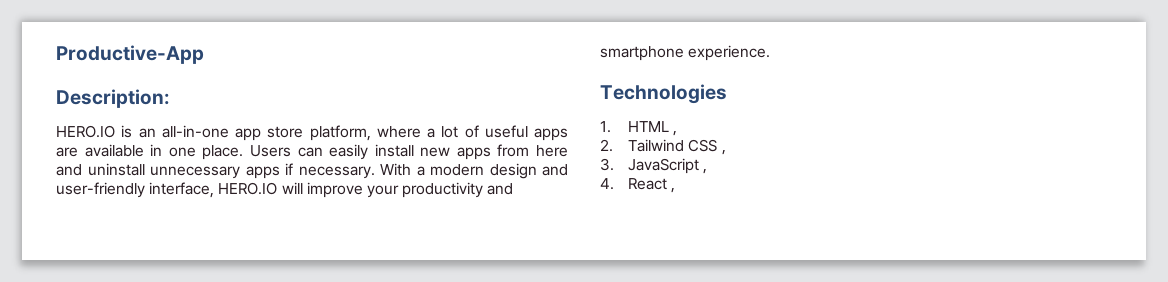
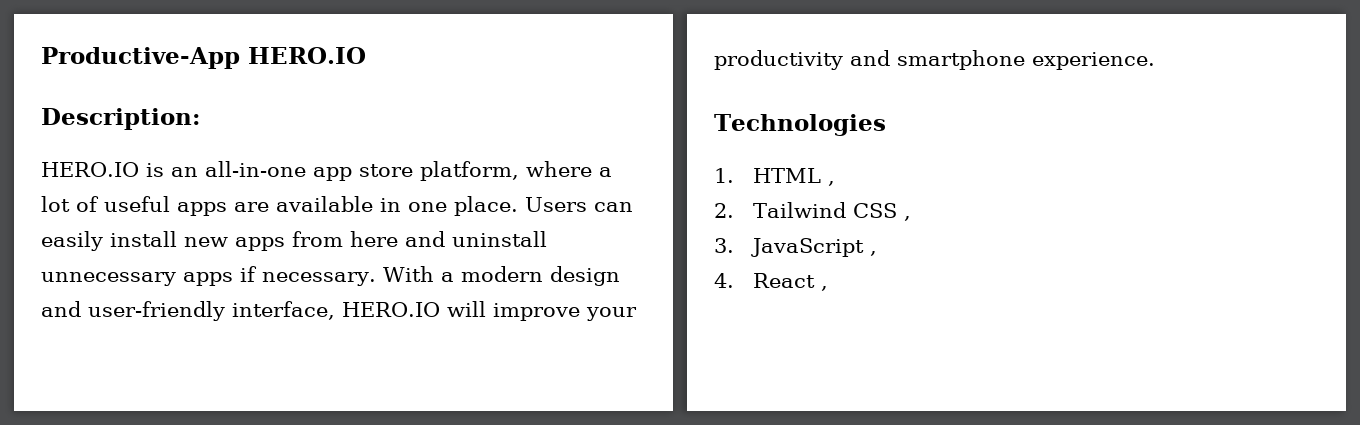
(204, 54) none -> [248,47,366,64] HERO.IO

